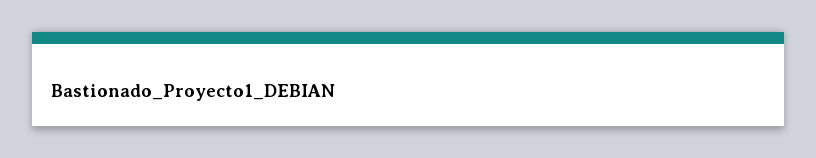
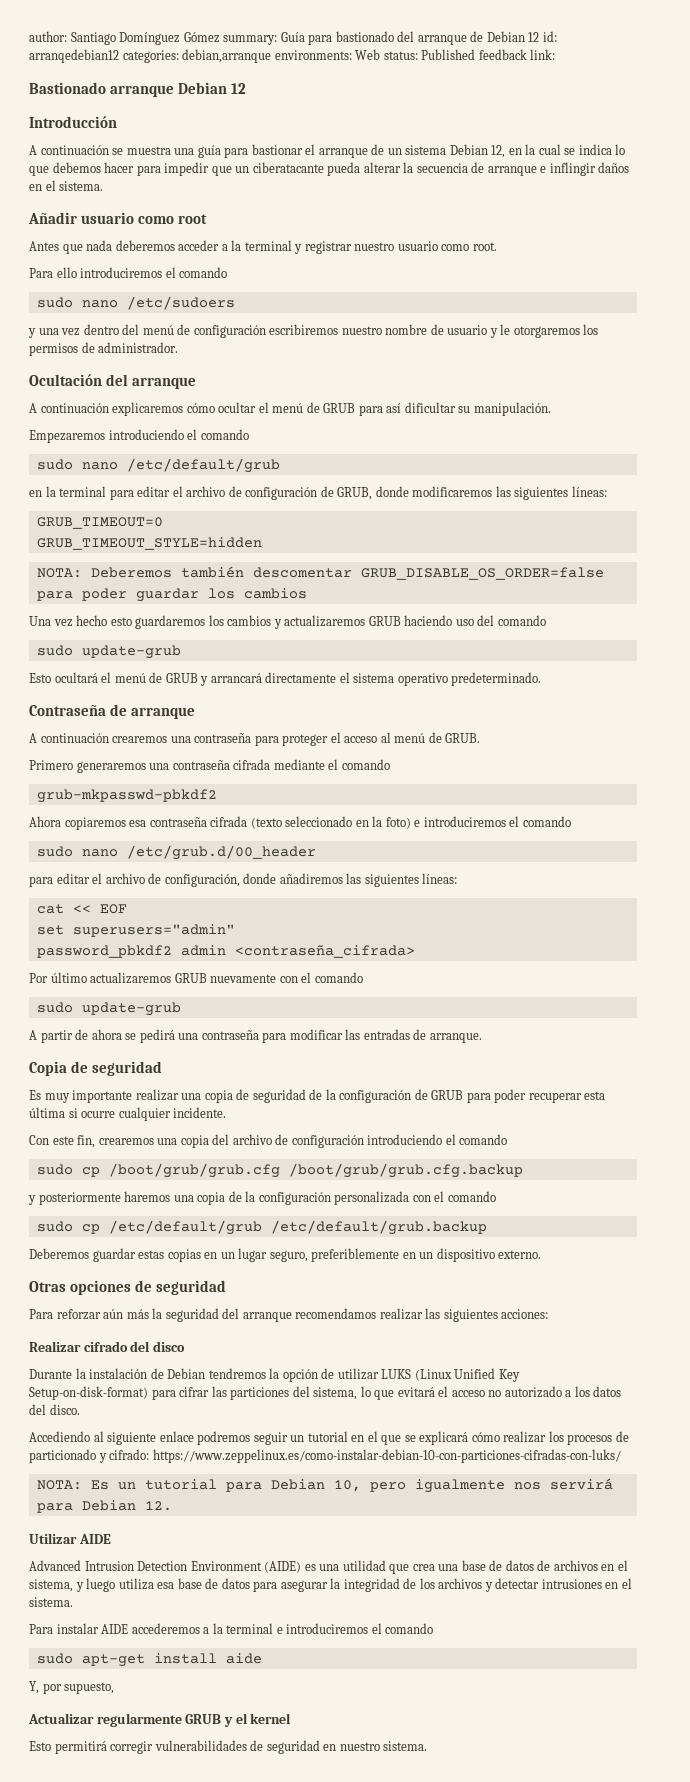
[51,84,335,101] Bastionado_Proyecto1_DEBIAN -> [29,31,557,45] [29,49,556,63] [29,82,247,97] [29,116,117,128] [29,144,626,158] [29,162,630,176] [29,180,104,191] [28,212,207,224] [29,240,497,254] [29,267,228,278] [36,296,235,310] [28,324,599,338] [29,342,179,356] [29,374,196,389] [29,402,551,416] [29,429,249,443] [36,458,280,473] [29,486,607,500] [36,517,163,529] [36,537,262,550] [36,566,604,580] [36,588,307,602] [29,615,546,629] [36,645,181,659] [29,672,542,686] [29,704,195,719] [29,732,481,746] [29,759,390,773] [36,789,217,803] [29,816,571,830] [36,845,316,860] [29,873,458,887] [36,904,127,914] [36,924,235,937] [36,945,415,958] [29,972,363,984] [36,1002,181,1016] [29,1029,482,1043] [29,1061,162,1076] [29,1089,606,1103] [29,1107,227,1121] [29,1134,508,1148] [36,1163,523,1178] [28,1191,496,1205] [36,1220,487,1235] [29,1248,542,1262] [29,1280,226,1295] [29,1308,549,1322] [29,1341,185,1352] [29,1368,520,1382] [29,1386,622,1400] [29,1404,80,1415] [29,1431,629,1445] [29,1449,621,1463] [36,1478,613,1493] [36,1500,172,1513] [29,1533,111,1544] [29,1560,628,1574] [29,1578,632,1592] [29,1597,73,1607] [29,1623,434,1634] [36,1653,262,1667] [29,1681,115,1694] [28,1713,292,1727] [29,1740,428,1754] author: Santiago Domínguez Gómez summary: Guía para bastionado del arranque de Debian 12 id: arranqedebian12 categories: debian,arranque environments: Web status: Published feedback link: // Bastionado arranque Debian 12 // Introducción // A continuación se muestra una guía para bastionar el arranque de un sistema Debian 12, en la cual se indica lo que debemos hacer para impedir que un ciberatacante pueda alterar la secuencia de arranque e inflingir daños en el sistema. // Añadir usuario como root // Antes que nada deberemos acceder a la terminal y registrar nuestro usuario como root. // Para ello introduciremos el comando // sudo nano /etc/sudoers // y una vez dentro del menú de configuración escribiremos nuestro nombre de usuario y le otorgaremos los permisos de administrador. // Ocultación del arranque // A continuación explicaremos cómo ocultar el menú de GRUB para así dificultar su manipulación. // Empezaremos introduciendo el comando // sudo nano /etc/default/grub // en la terminal para editar el archivo de configuración de GRUB, donde modificaremos las siguientes líneas: // GRUB_TIMEOUT=0 // GRUB_TIMEOUT_STYLE=hidden // NOTA: Deberemos también descomentar GRUB_DISABLE_OS_ORDER=false para poder guardar los cambios // Una vez hecho esto guardaremos los cambios y actualizaremos GRUB haciendo uso del comando // sudo update-grub // Esto ocultará el menú de GRUB y arrancará directamente el sistema operativo predeterminado. // Contraseña de arranque // A continuación crearemos una contraseña para proteger el acceso al menú de GRUB. // Primero generaremos una contraseña cifrada mediante el comando // grub-mkpasswd-pbkdf2 // Ahora copiaremos esa contraseña cifrada (texto seleccionado en la foto) e introduciremos el comando // sudo nano /etc/grub.d/00_header // para editar el archivo de configuración, donde añadiremos las siguientes líneas: // cat << EOF // set superusers="admin" // password_pbkdf2 admin <contraseña_cifrada> // Por último actualizaremos GRUB nuevamente con el comando // sudo update-grub // A partir de ahora se pedirá una contraseña para modificar las entradas de arranque. // Copia de seguridad // Es muy importante realizar una copia de seguridad de la configuración de GRUB para poder recuperar esta última si ocurre cualquier incidente. // Con este fin, crearemos una copia del archivo de configuración introduciendo el comando // sudo cp /boot/grub/grub.cfg /boot/grub/grub.cfg.backup // y posteriormente haremos una copia de la configuración personalizada con el comando // sudo cp /etc/default/grub /etc/default/grub.backup // Deberemos guardar estas copias en un lugar seguro, preferiblemente en un dispositivo externo. // Otras opciones de seguridad // Para reforzar aún más la seguridad del arranque recomendamos realizar las siguientes acciones: // Realizar cifrado del disco // Durante la instalación de Debian tendremos la opción de utilizar LUKS (Linux Unified Key Setup-on-disk-format) para cifrar las particiones del sistema, lo que evitará el acceso no autorizado a los datos del disco. // Accediendo al siguiente enlace podremos seguir un tutorial en el que se explicará cómo realizar los procesos de particionado y cifrado: https://www.zeppelinux.es/como-instalar-debian-10-con-particiones-cifradas-con-luks/ // NOTA: Es un tutorial para Debian 10, pero igualmente nos servirá para Debian 12. // Utilizar AIDE // Advanced Intrusion Detection Environment (AIDE) es una utilidad que crea una base de datos de archivos en el sistema, y luego utiliza esa base de datos para asegurar la integridad de los archivos y detectar intrusiones en el sistema. // Para instalar AIDE accederemos a la terminal e introduciremos el comando // sudo apt-get install aide // Y, por supuesto, // Actualizar regularmente GRUB y el kernel // Esto permitirá corregir vulnerabilidades de seguridad en nuestro sistema.

